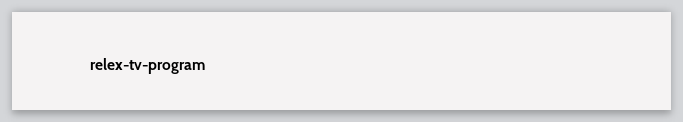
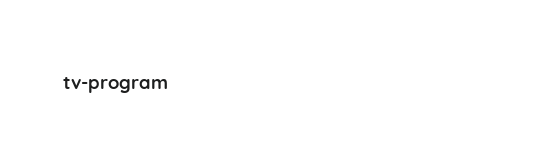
[90,58,205,74] relex-tv-program -> [63,77,168,93] tv-program

